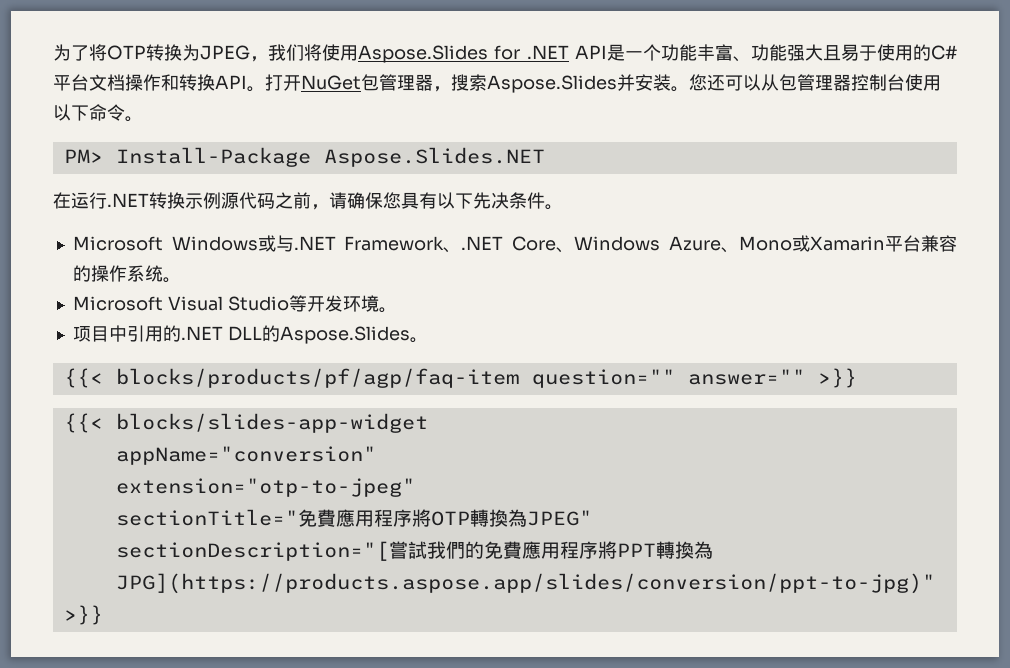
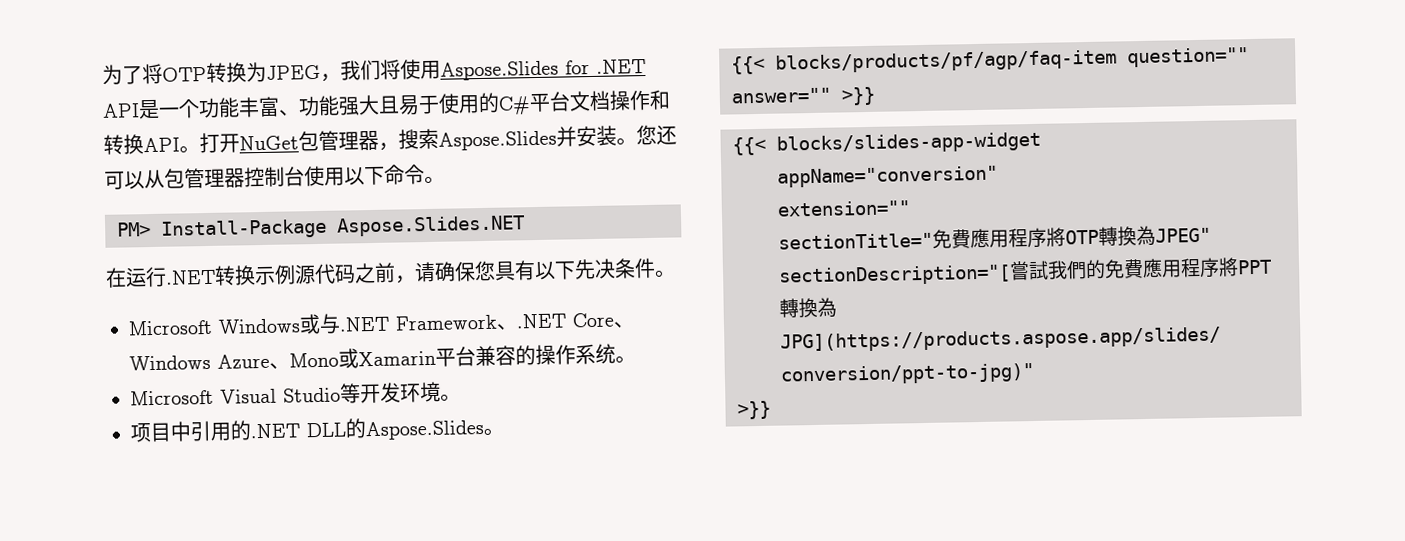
[115,478,415,497] extension="otp-to-jpeg" -> [777,200,911,217] extension=""

